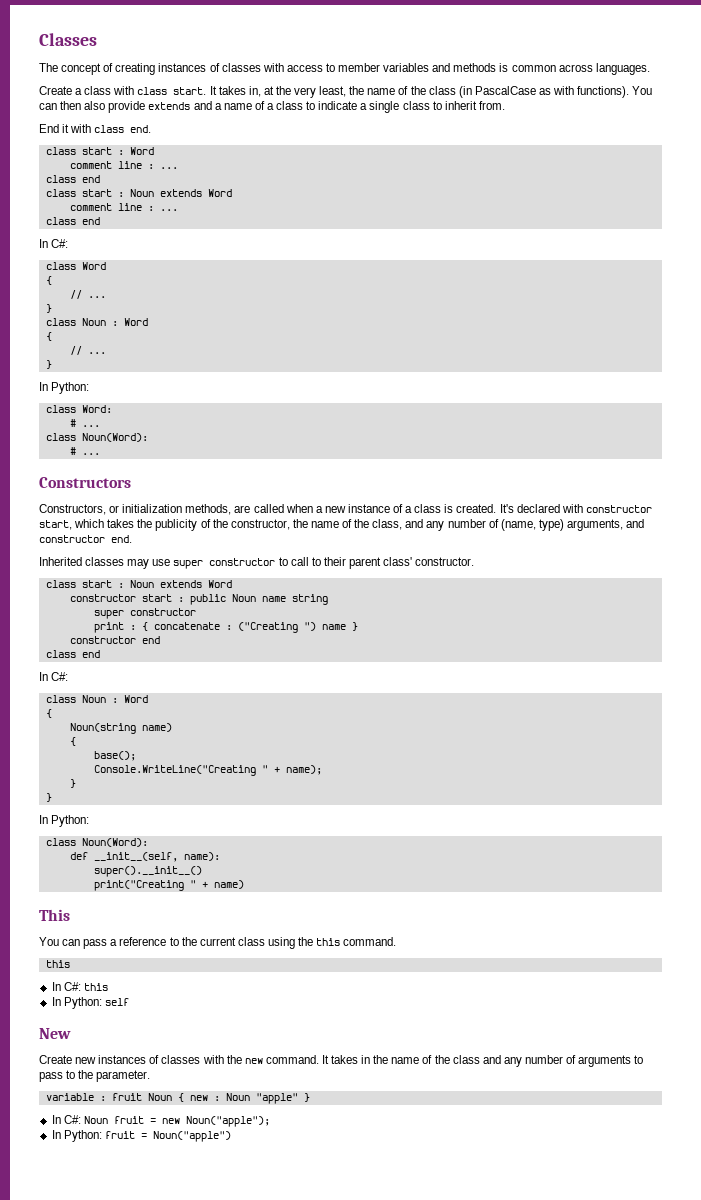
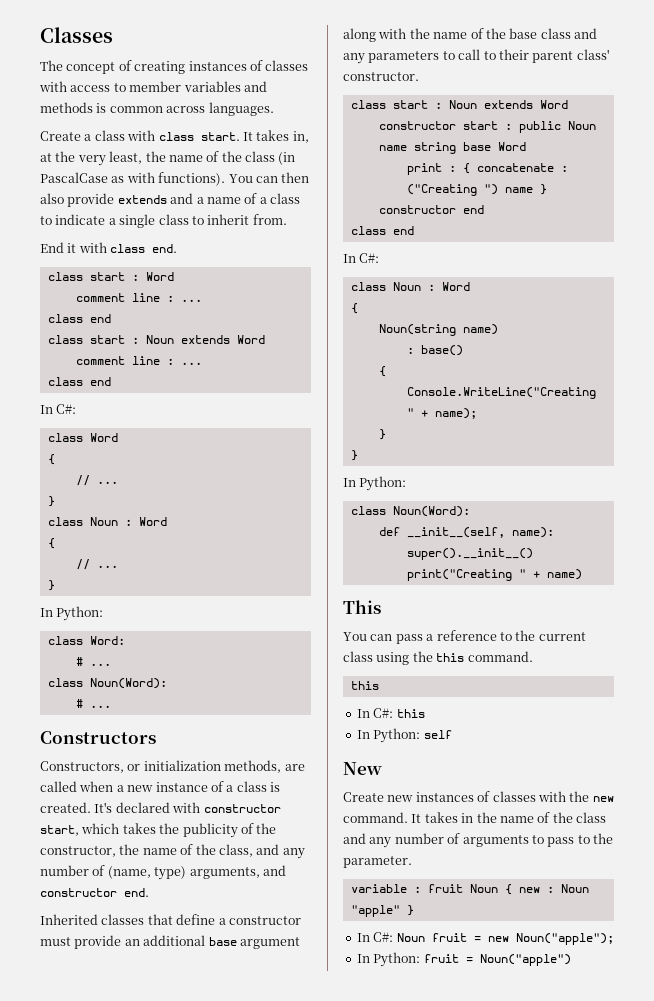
[127,558,276,569] may use super constructor -> [147,914,301,925] [40,935,300,949] [343,28,597,42] [343,51,440,64] that define a constructor must provide an additional base argument along with the name of the base class and any parameters
[93,608,196,619] // super constructor -> [462,142,526,151] base Word
[69,737,76,746] [93,751,136,761] // { // base(); -> [406,345,463,356] [378,366,386,377] // : base() // {

